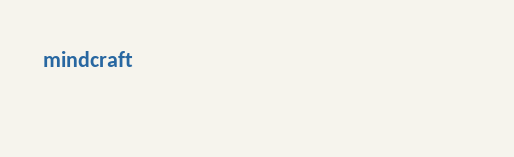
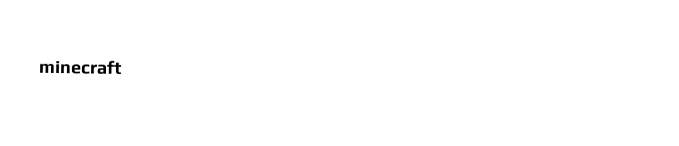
[43,51,133,67] mindcraft -> [38,59,122,75] minecraft

